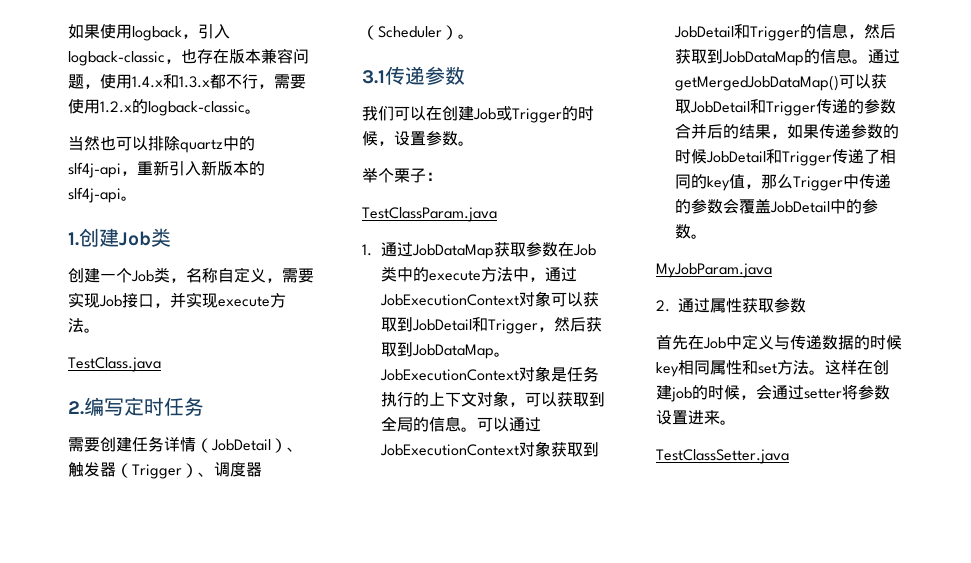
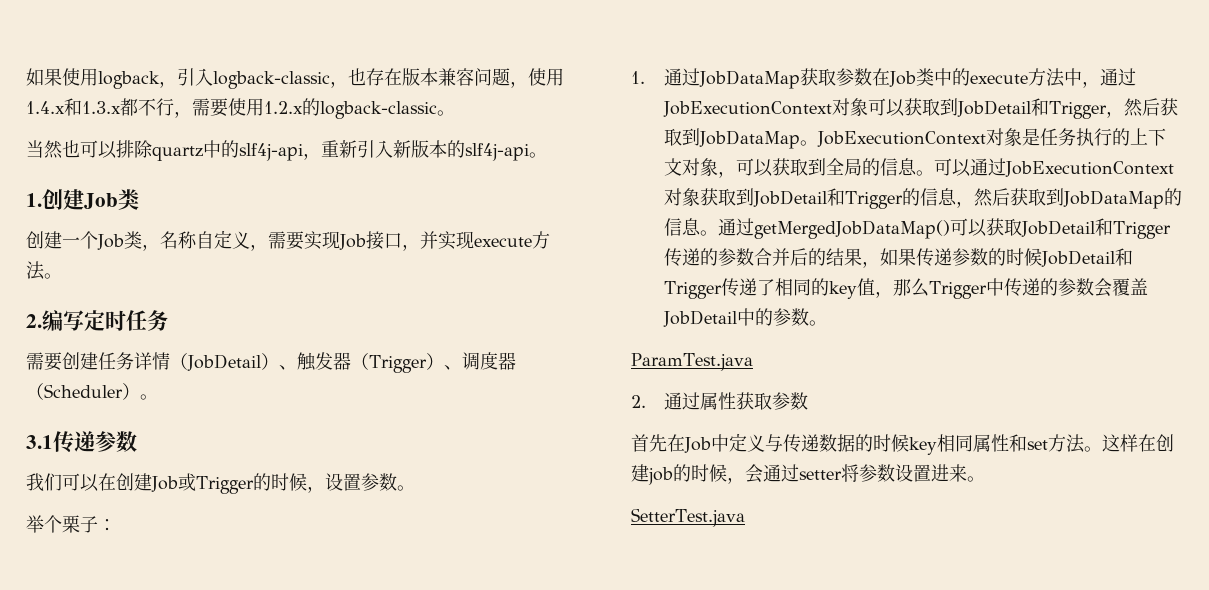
[68,357,161,372] // TestClass.java -> (62, 276) none
[362,207,497,222] // TestClassParam.java -> (116, 525) none
[656,263,772,278] MyJobParam.java -> [631,353,753,371] ParamTest.java
[656,449,789,464] TestClassSetter.java -> [631,508,745,527] SetterTest.java

